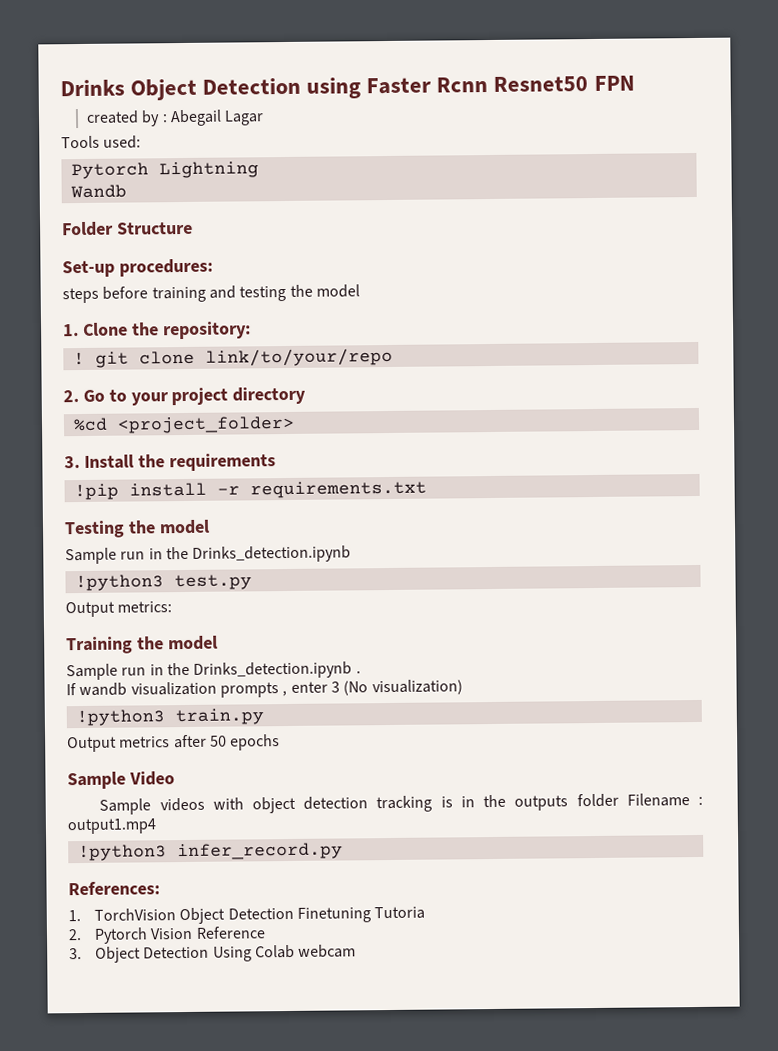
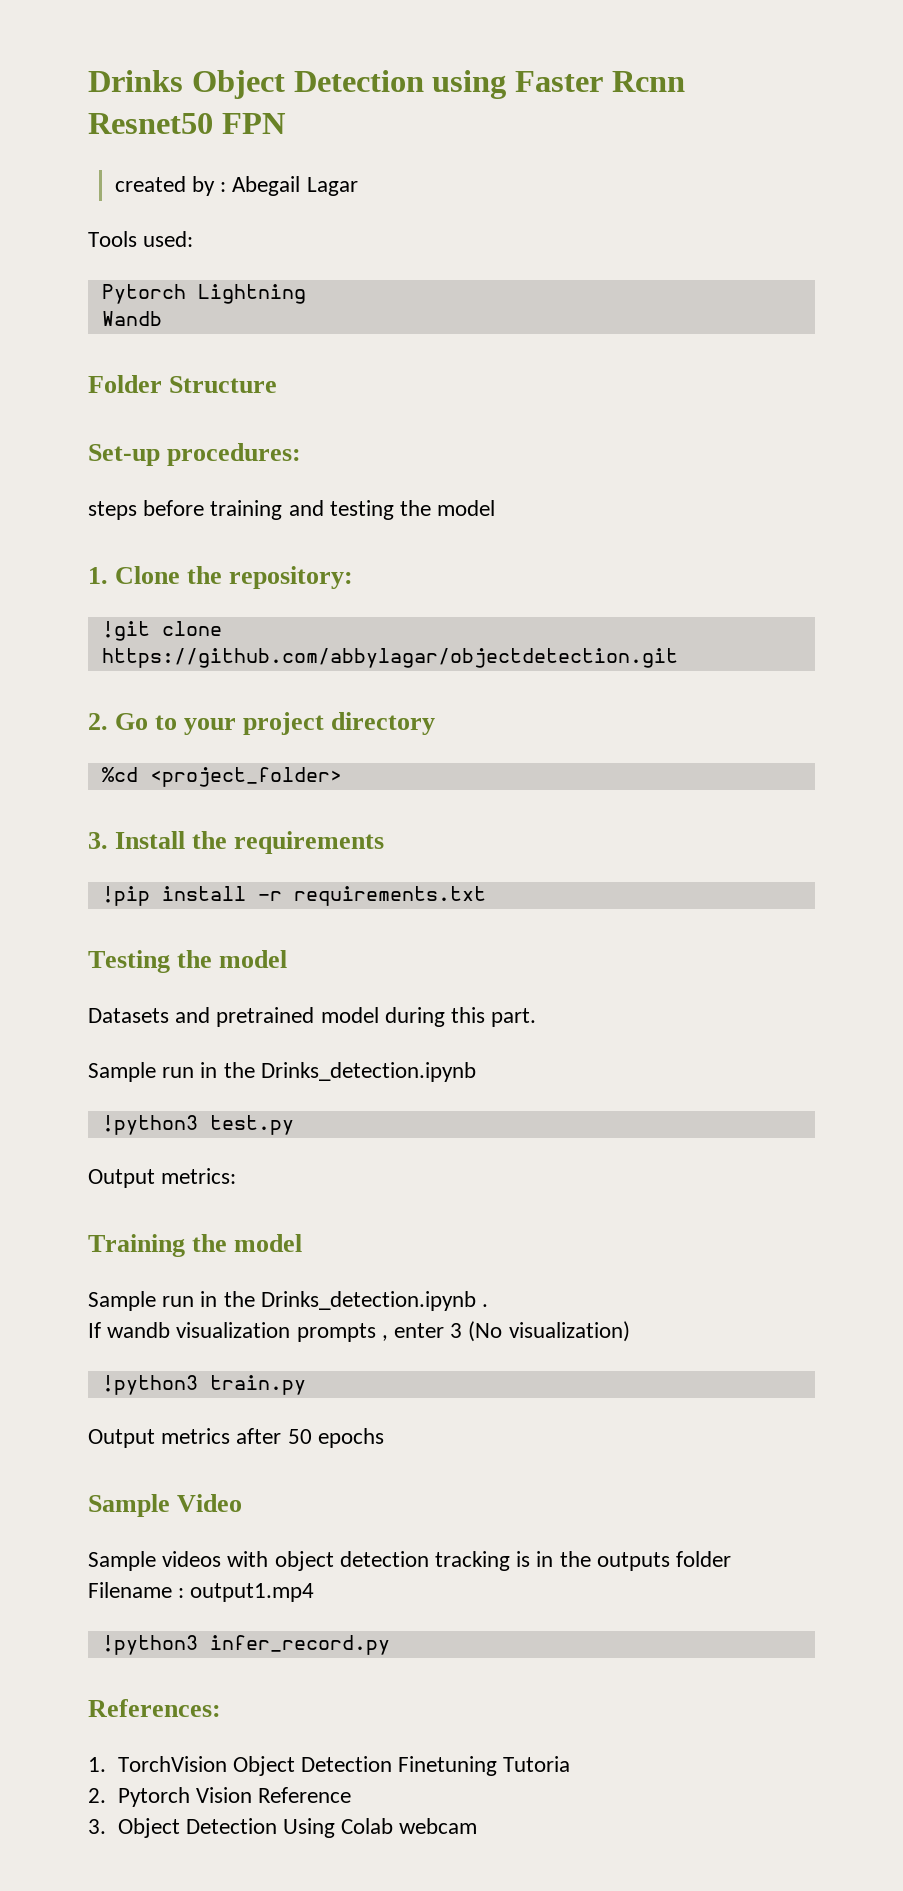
[72,347,393,368] ! git clone link/to/your/repo -> [101,621,222,641] [101,648,678,668] !git clone https://github.com/abbylagar/objectdetection.git
(210, 527) none -> [88,1007,537,1027] // Datasets and pretrained model during this part.

